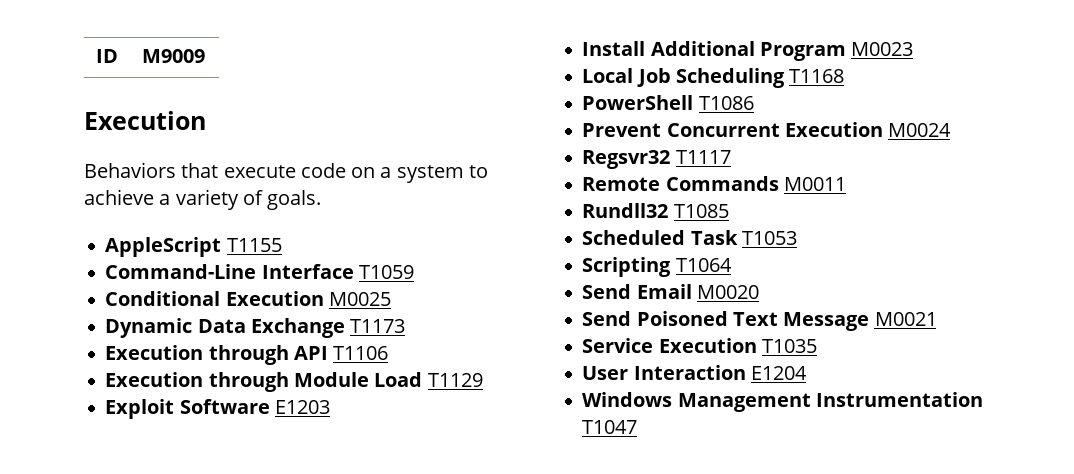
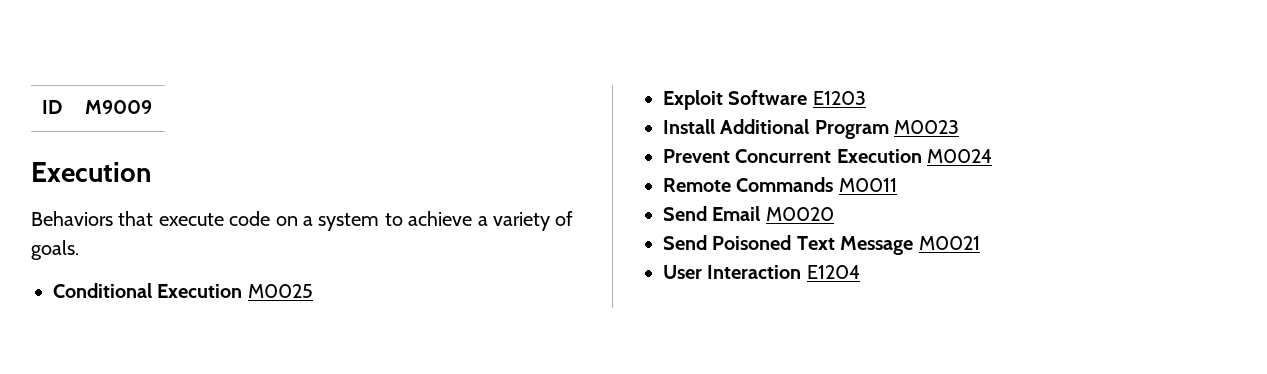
[105,237,282,257] [105,264,414,279] [105,291,391,306] [105,318,406,338] [105,345,389,365] [105,372,483,392] AppleScript T1155 // Command-Line Interface T1059 // Conditional Execution M0025 // Dynamic Data Exchange T1173 // Execution through API T1106 // Execution through Module Load T1129 -> [53,283,313,298] Conditional Execution M0025
[582,68,845,88] [582,95,754,110] // Local Job Scheduling T1168 // PowerShell T1086 -> (960, 127) none
[582,150,731,169] // Regsvr32 T1117 -> (993, 156) none
[582,203,729,218] [582,230,797,245] [582,257,732,277] // Rundll32 T1085 // Scheduled Task T1053 // Scripting T1064 -> (897, 185) none
[582,338,817,353] // Service Execution T1035 -> (980, 243) none
[582,392,983,412] [582,420,638,434] // Windows Management Instrumentation T1047 -> (860, 272) none

